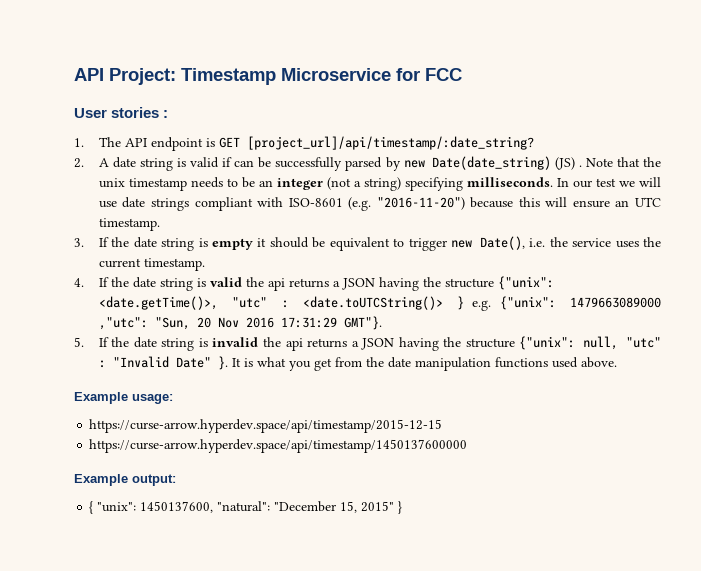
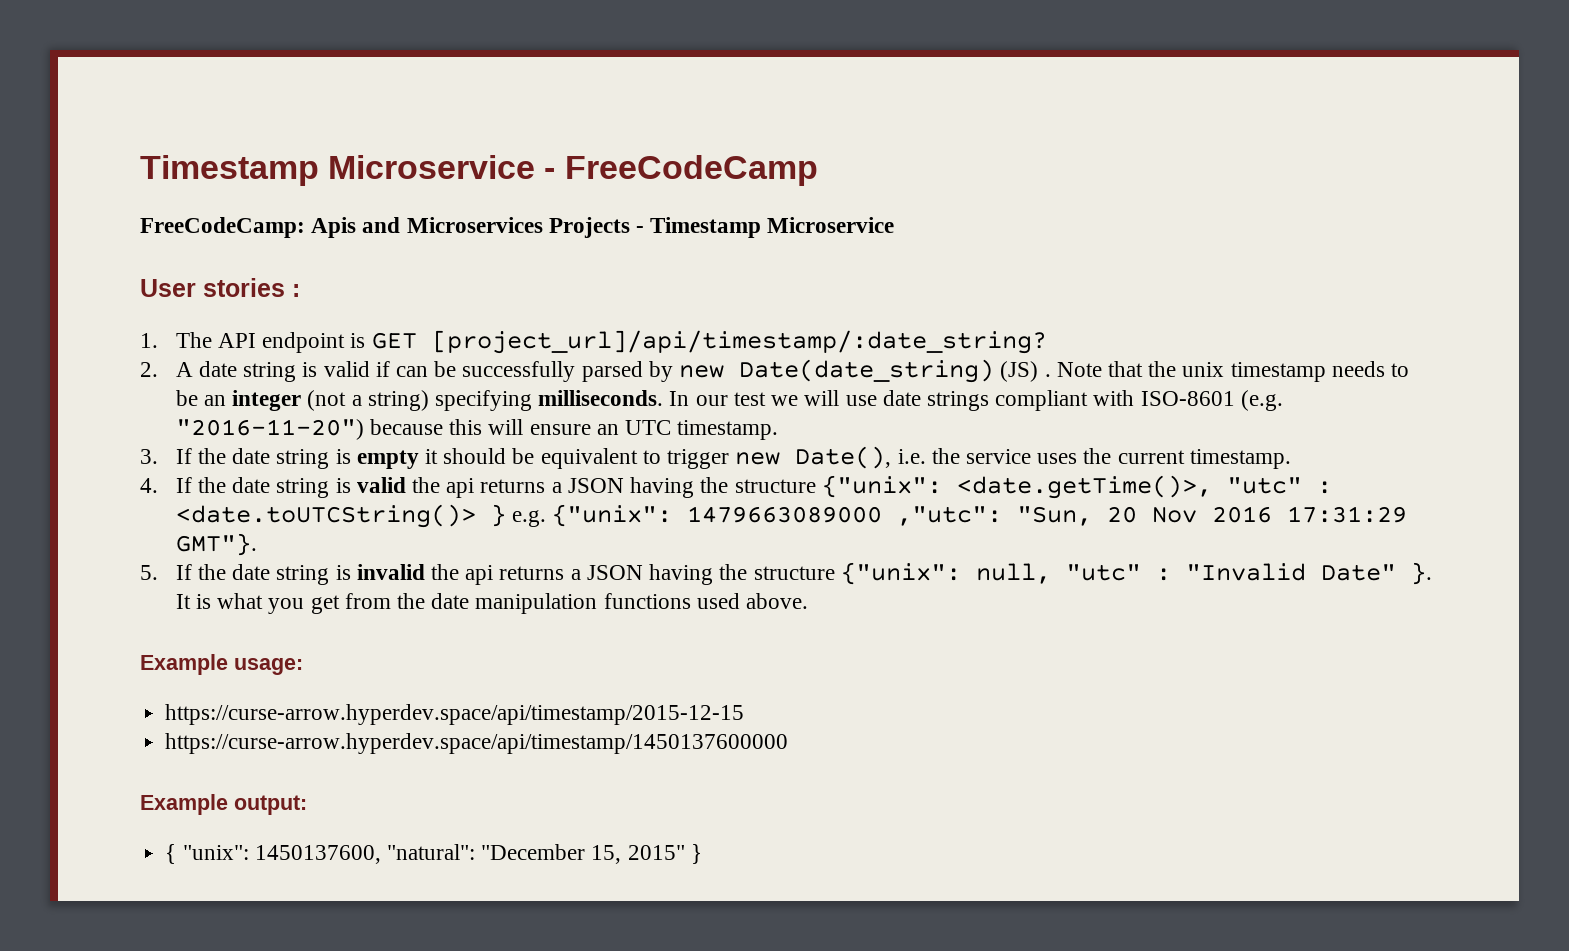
[74,68,462,85] API Project: Timestamp Microservice for FCC -> [140,155,818,186] [140,217,895,238] Timestamp Microservice - FreeCodeCamp // FreeCodeCamp: Apis and Microservices Projects - Timestamp Microservice

